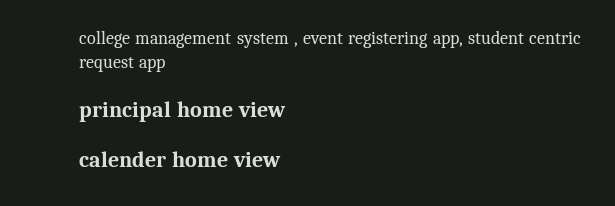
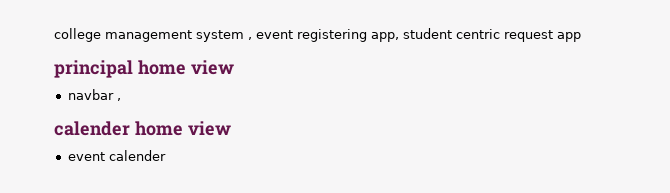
(286, 109) none -> [67,89,121,101] // navbar ,
(281, 159) none -> [67,150,166,161] // event calender

